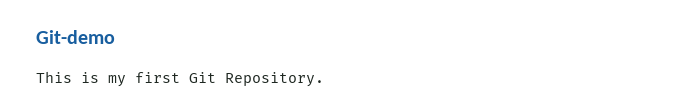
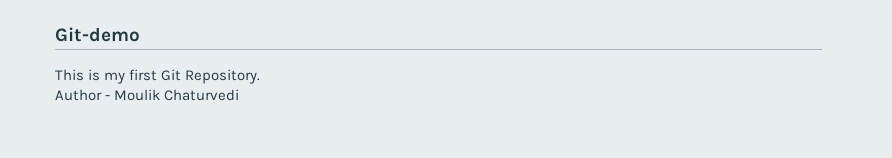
(324, 79) none -> [55,89,240,101] // Author - Moulik Chaturvedi

